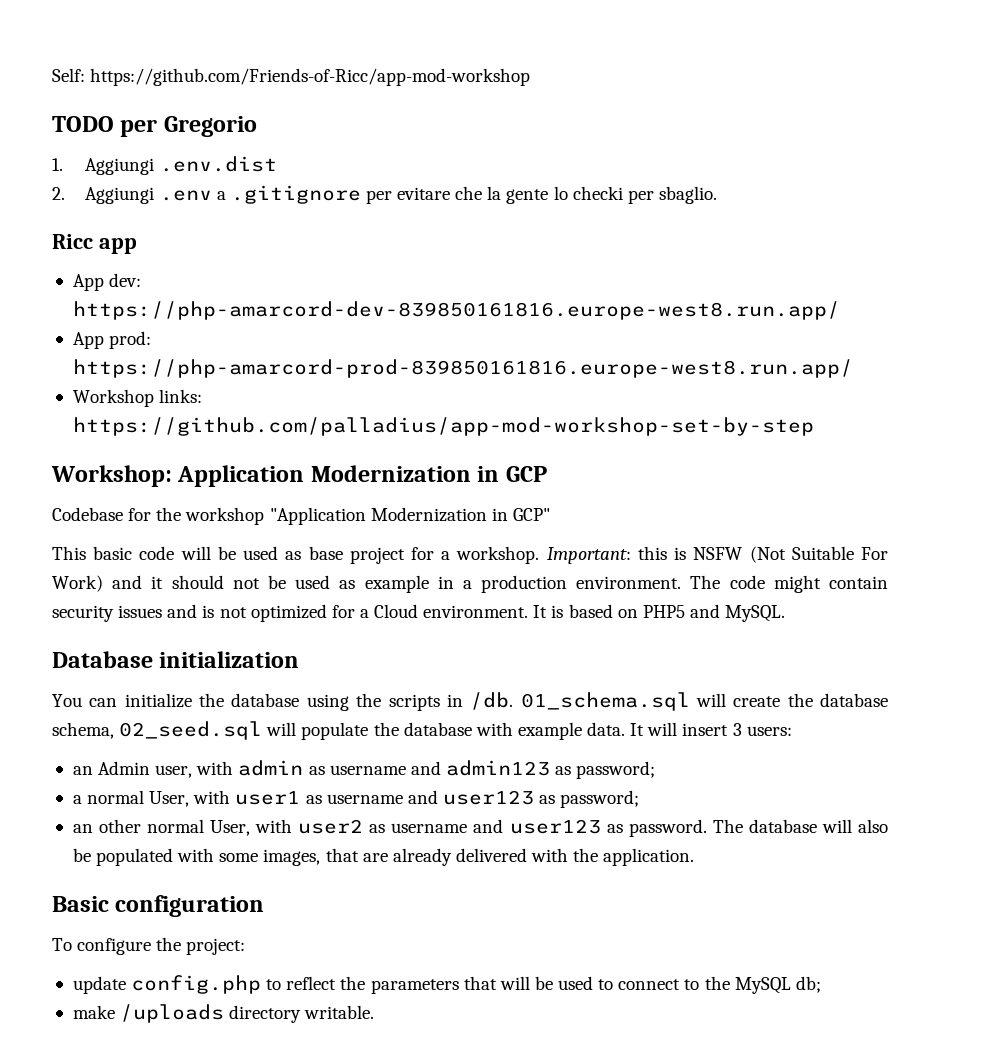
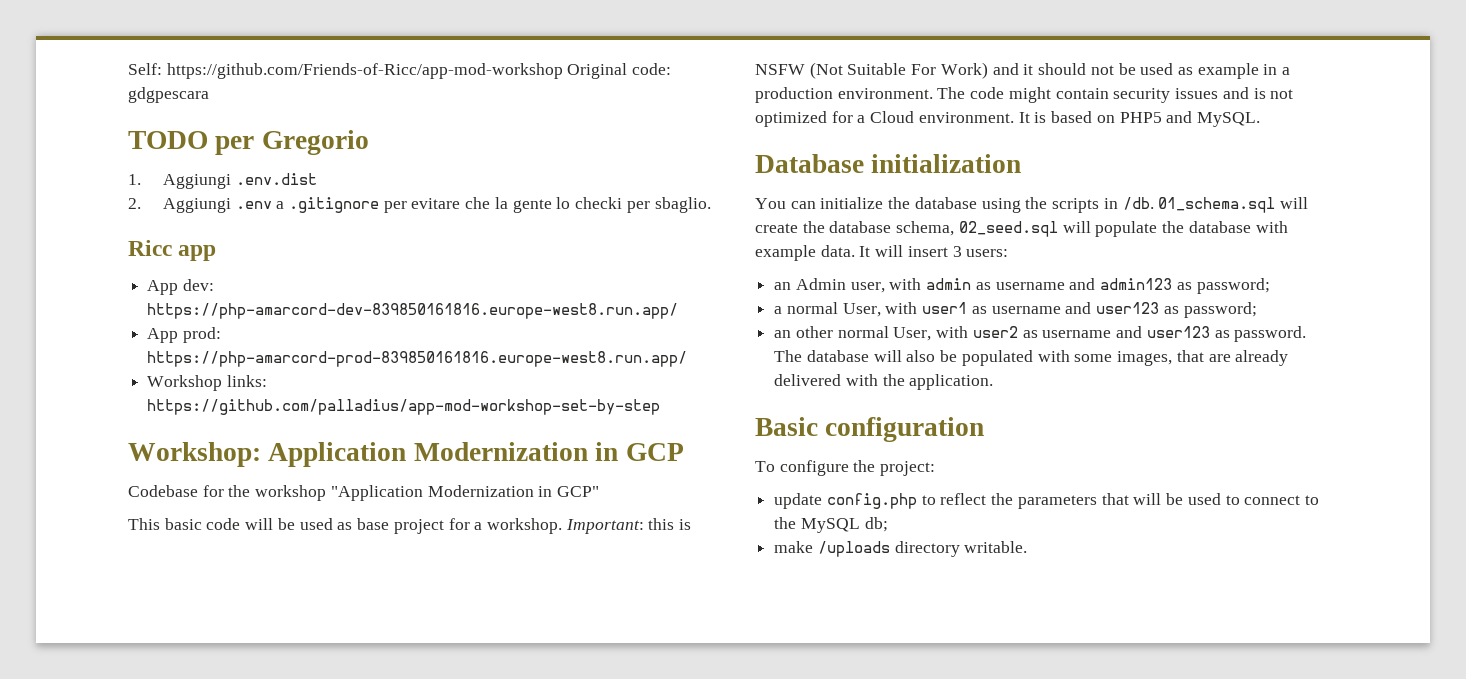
(531, 77) none -> [567,63,672,79] [128,87,209,103] Original code: gdgpescara

